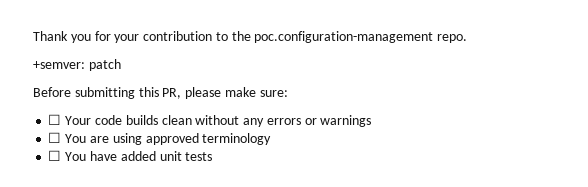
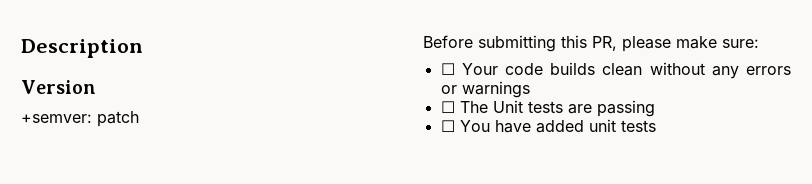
[33,31,468,43] Thank you for your contribution to the poc.configuration-management repo. -> [21,39,143,58] [21,80,96,94] Description // Version
[65,133,272,145] You are using approved terminology -> [459,100,655,117] The Unit tests are passing

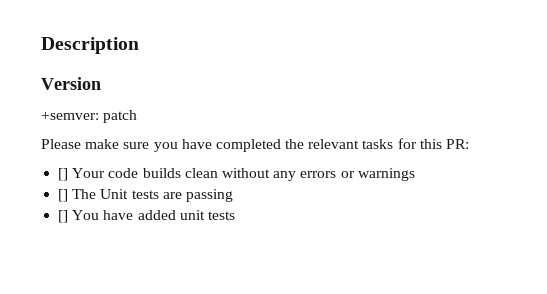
[423,35,759,52] [440,63,455,75] Before submitting this PR, please make sure: // ☐ -> [41,138,470,152] [58,168,69,181] Please make sure you have completed the relevant tasks for this PR: // []
[440,101,455,113] ☐ -> [58,189,69,202] []
[440,120,455,132] ☐ -> [58,210,69,223] []

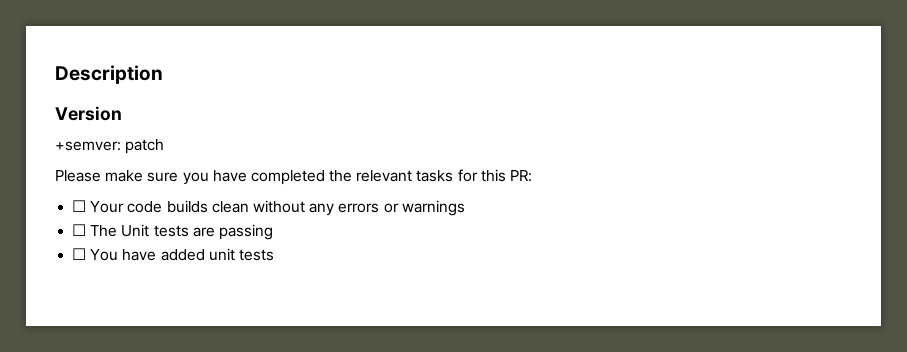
[58,168,69,181] [] -> [72,200,87,212] ☐
[58,189,69,202] [] -> [72,224,87,236] ☐
[58,210,69,223] [] -> [72,248,87,260] ☐

